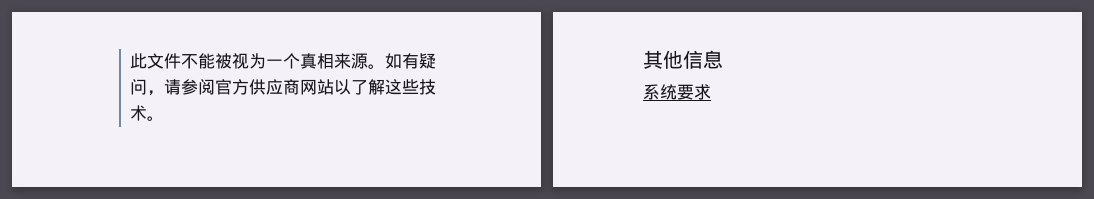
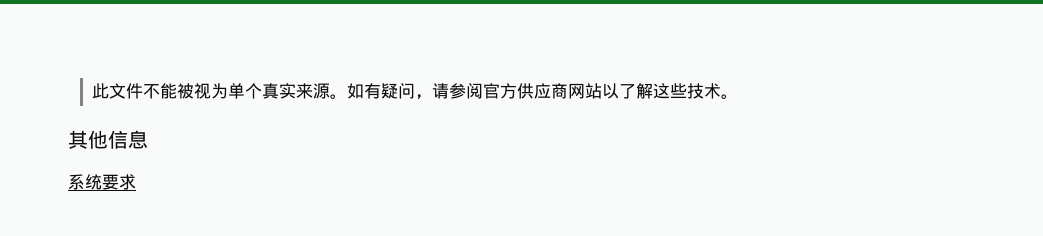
[266,53,335,69] 一个真相 -> [228,83,297,99] 单个真实

